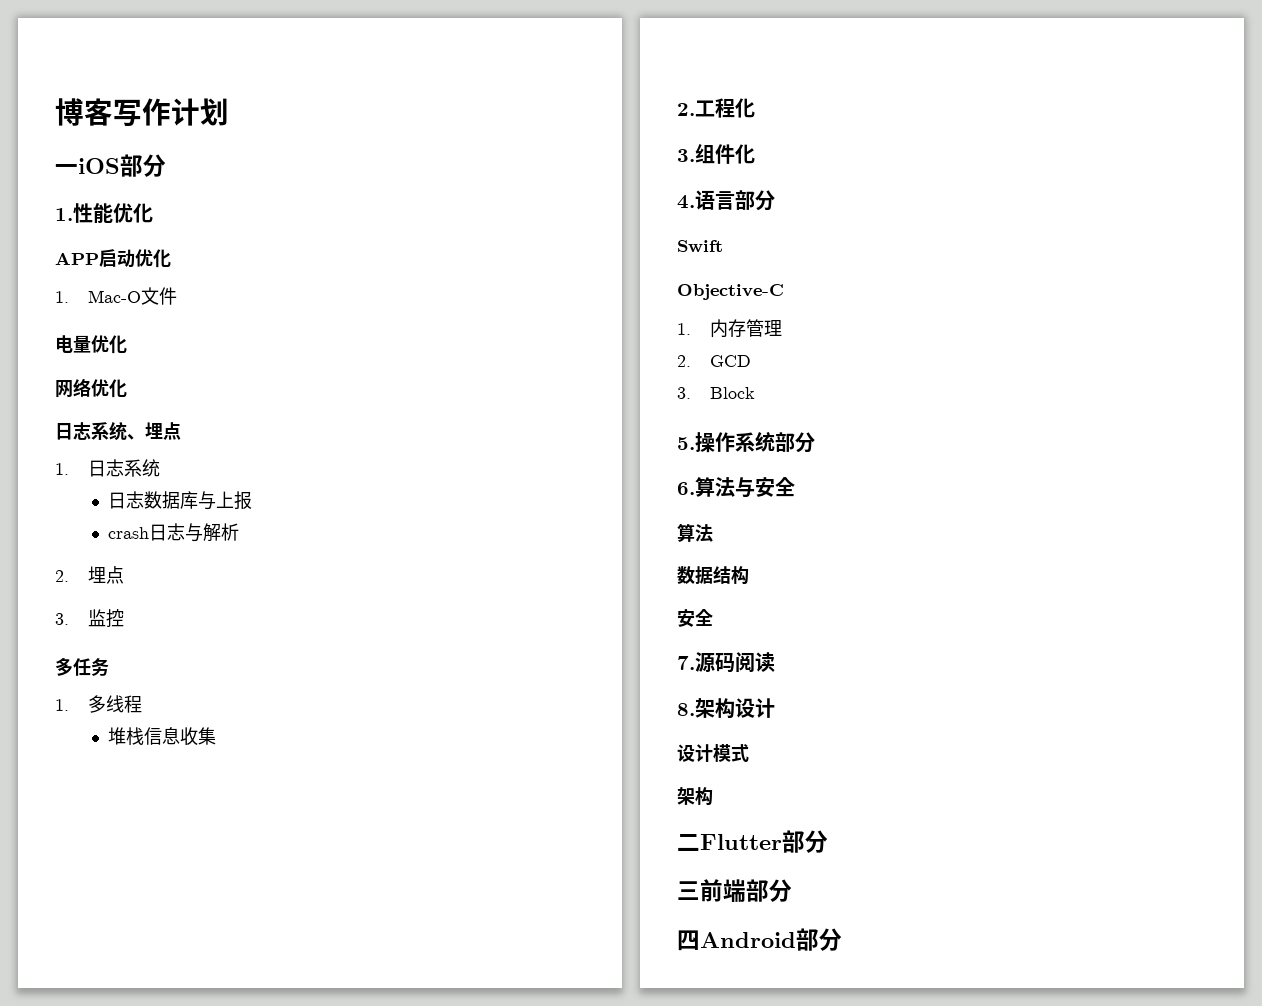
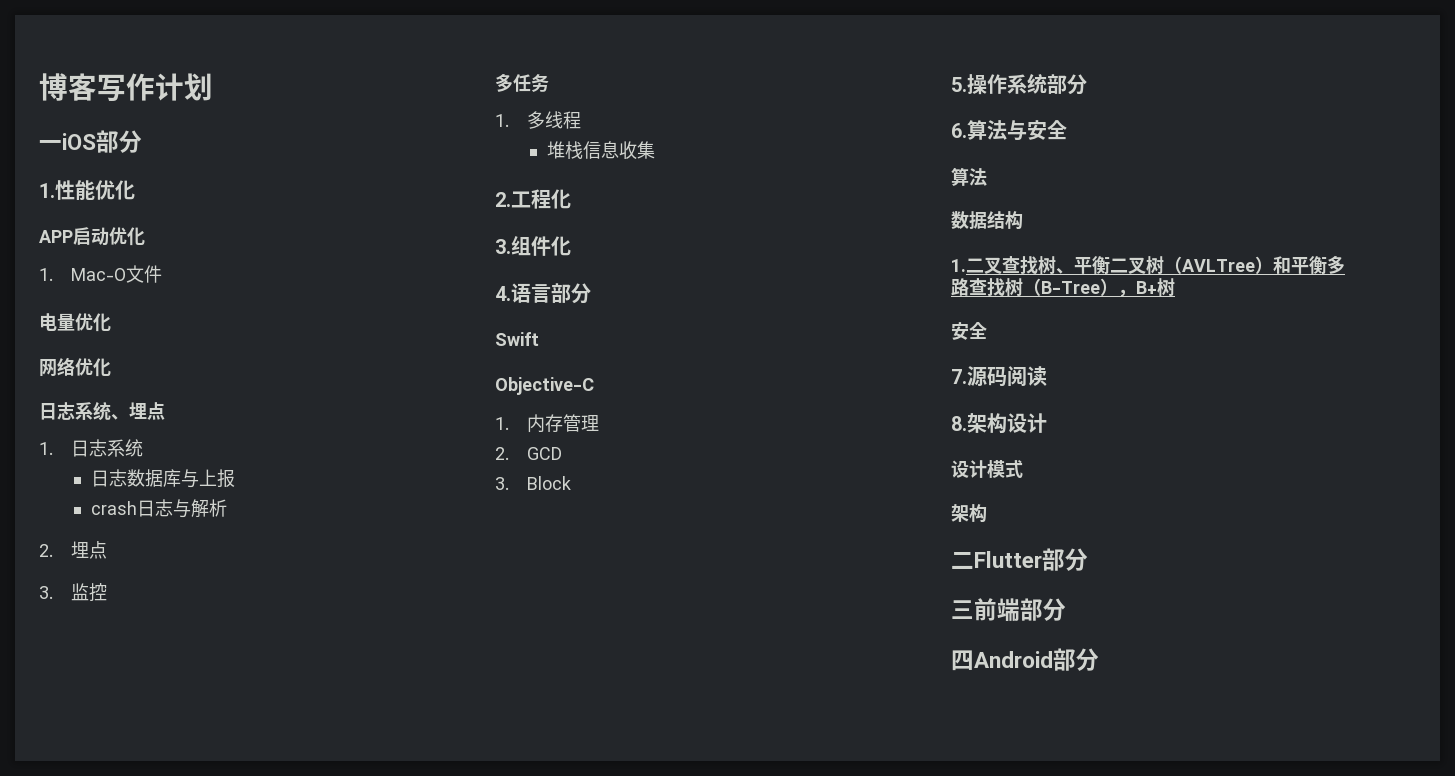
(749, 575) none -> [951,255,1345,275] [951,278,1175,297] // 1.二叉查找树、平衡二叉树（AVLTree）和平衡多路查找树（B-Tree），B+树

